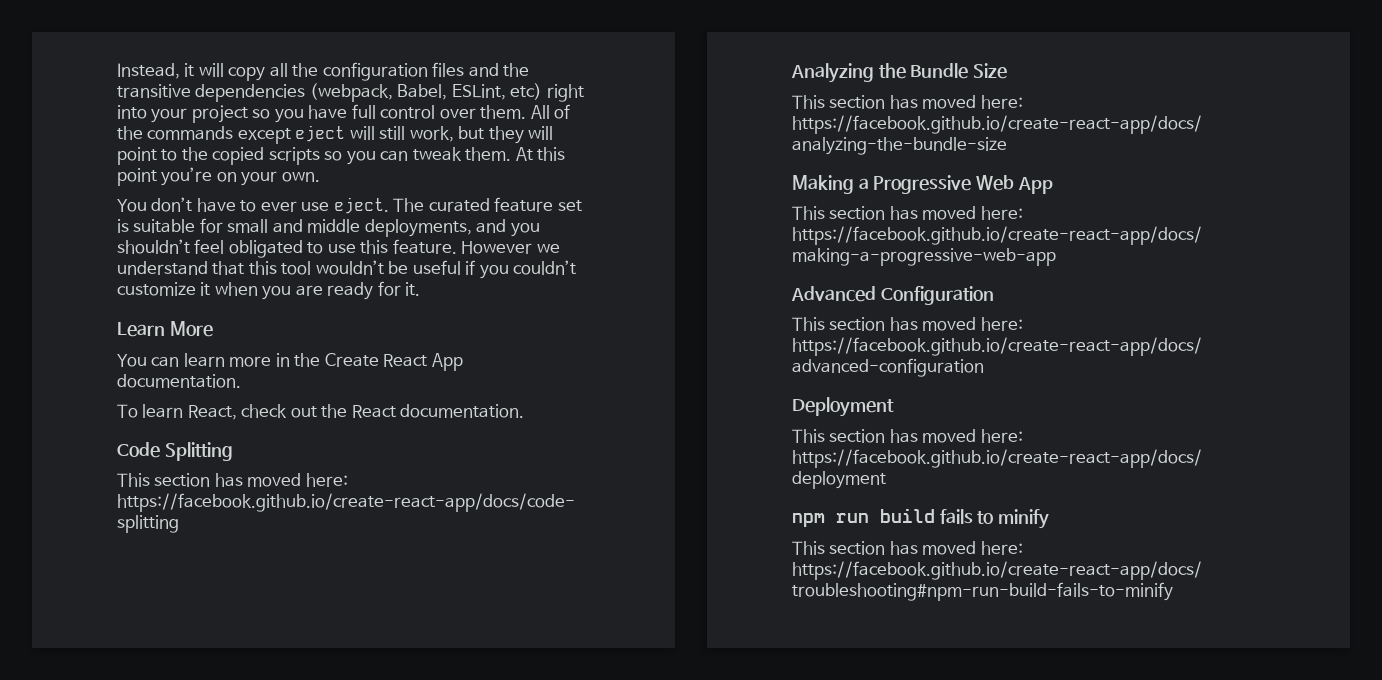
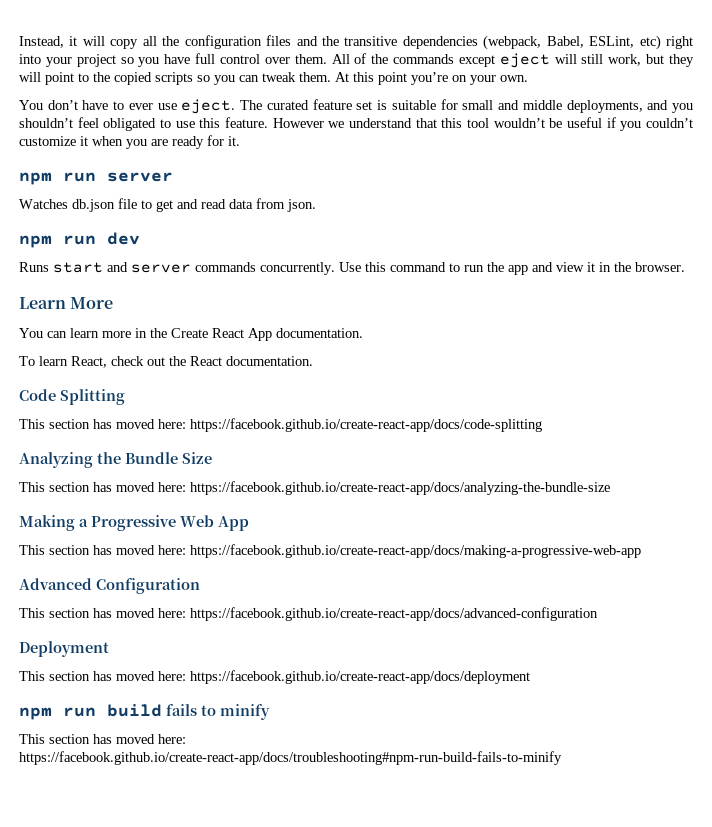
(421, 289) none -> [19,172,173,185] [19,198,316,212] [19,232,140,248] [19,262,685,275] // npm run server // Watches db.json file to get and read data from json. // npm run dev // Runs start and server commands concurrently. Use this command to run the app and view it in the browser.

